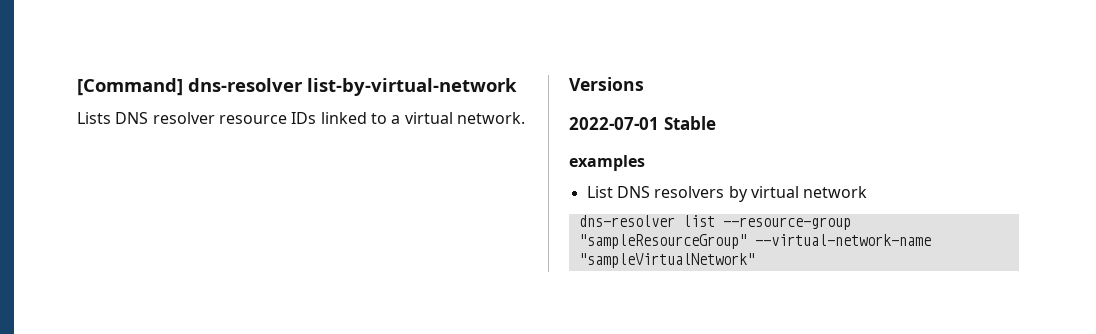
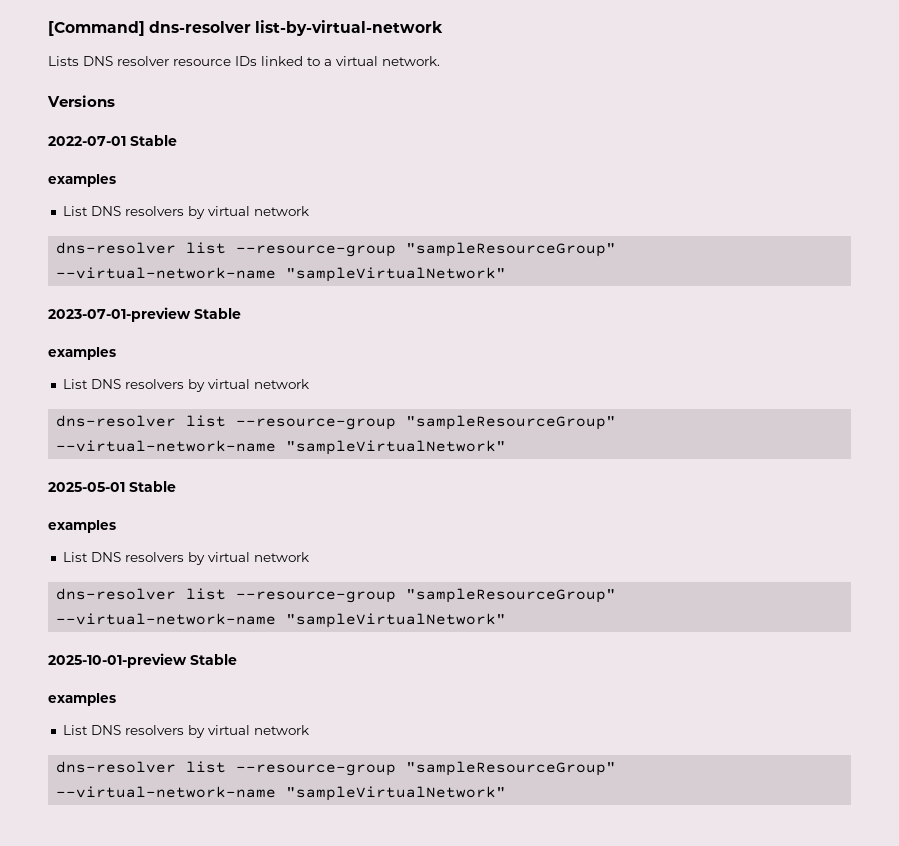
(755, 260) none -> [48,307,241,322] [48,347,116,360] [62,379,309,392] [56,415,617,430] [56,440,507,455] [48,481,176,492] [48,520,116,533] [62,552,309,565] [56,588,617,603] [56,613,507,628] [48,653,237,668] [48,693,116,706] [62,725,309,738] [56,761,617,776] [56,786,507,801] // 2023-07-01-preview Stable // examples // List DNS resolvers by virtual network // dns-resolver list --resource-group "sampleResourceGroup" --virtual-network-name "sampleVirtualNetwork" // 2025-05-01 Stable // examples // List DNS resolvers by virtual network // dns-resolver list --resource-group "sampleResourceGroup" --virtual-network-name "sampleVirtualNetwork" // 2025-10-01-preview Stable // examples // List DNS resolvers by virtual network // dns-resolver list --resource-group "sampleResourceGroup" --virtual-network-name "sampleVirtualNetwork"

